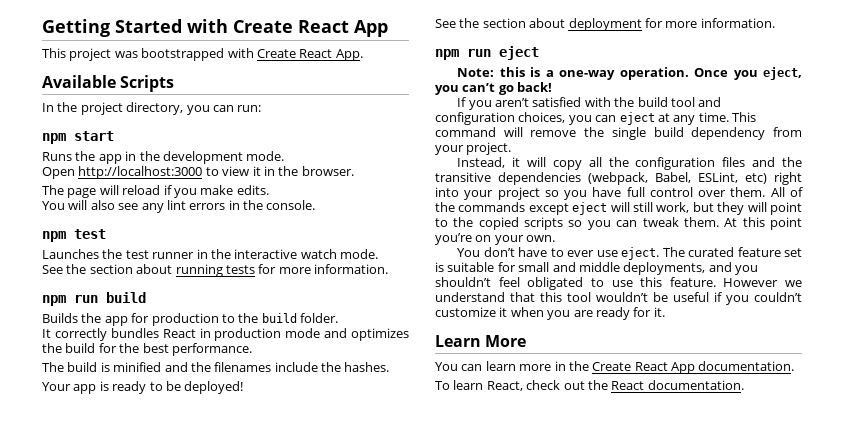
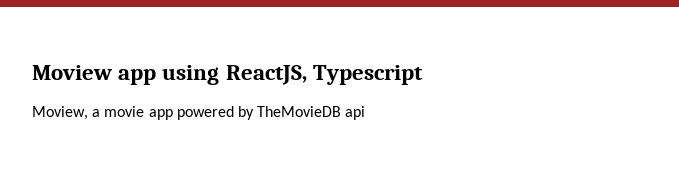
[42,19,388,37] [42,48,363,61] [42,75,175,92] [42,102,262,115] [42,131,114,144] [42,151,285,164] [42,166,354,179] [42,185,269,198] [42,200,316,213] [42,229,106,242] [42,249,378,259] [42,264,388,277] [42,292,146,306] [42,313,338,326] [42,328,409,341] [42,343,252,356] [42,362,390,372] [42,381,244,394] [435,18,775,31] [435,46,539,60] [457,67,802,80] [435,82,553,95] [457,97,722,110] [435,112,756,125] [435,127,802,140] [435,142,512,155] [457,157,803,170] [435,172,802,185] [435,187,803,200] [435,202,802,215] [435,217,802,230] [435,233,556,245] [457,247,802,260] [435,262,758,275] [435,277,802,290] [435,292,802,305] [435,307,665,320] [435,335,527,347] [435,361,795,374] [435,380,744,391] Getting Started with Create React App // This project was bootstrapped with Create React App. // Available Scripts // In the project directory, you can run: // npm start // Runs the app in the development mode. // Open http://localhost:3000 to view it in the browser. // The page will reload if you make edits. // You will also see any lint errors in the console. // npm test // Launches the test runner in the interactive watch mode. // See the section about running tests for more information. // npm run build // Builds the app for production to the build folder. // It correctly bundles React in production mode and optimizes the build for the best performance. // The build is minified and the filenames include the hashes. // Your app is ready to be deployed! // See the section about deployment for more information. // npm run eject // Note: this is a one-way operation. Once you eject, you can’t go back! // If you aren’t satisfied with the build tool and configuration choices, you can eject at any time. This command will remove the single build dependency from your project. // Instead, it will copy all the configuration files and the transitive dependencies (webpack, Babel, ESLint, etc) right into your project so you have full control over them. All of the commands except eject will still work, but they will point to the copied scripts so you can tweak them. At this point you’re on your own. // You don’t have to ever use eject. The curated feature set is suitable for small and middle deployments, and you shouldn’t feel obligated to use this feature. However we understand that this tool wouldn’t be useful if you couldn’t customize it when you are ready for it. // Learn More // You can learn more in the Create React App documentation. // To learn React, check out the React documentation. -> [32,65,423,85] [32,106,366,120] Moview app using ReactJS, Typescript // Moview, a movie app powered by TheMovieDB api

